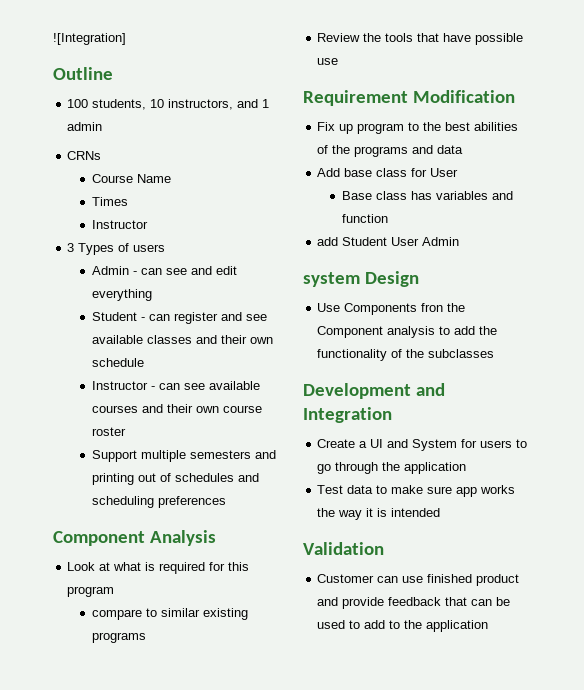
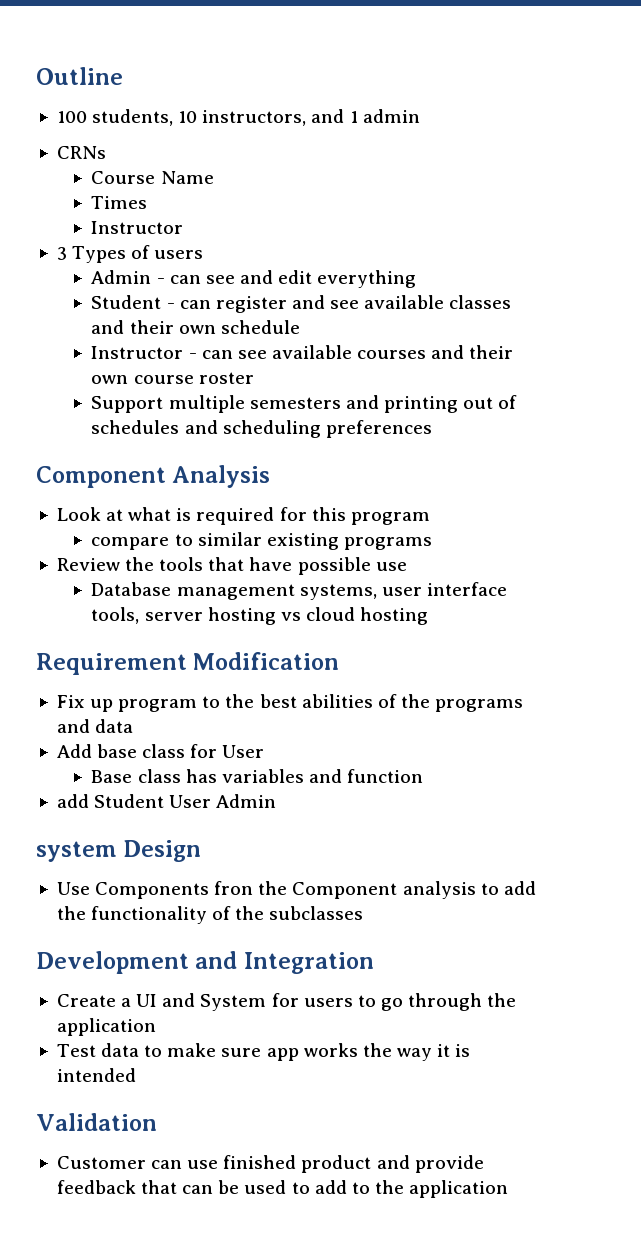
[53,33,126,45] ![Integration] // -> (36, 76) none
(339, 61) none -> [91,582,508,600] [91,607,429,625] // Database management systems, user interface tools, server hosting vs cloud hosting

